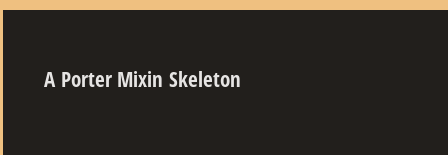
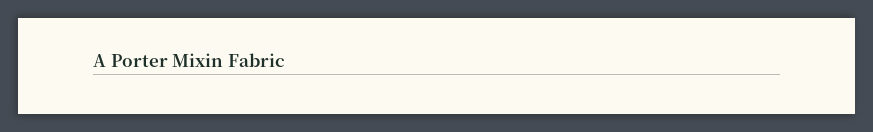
[169,71,242,87] Skeleton -> [227,53,285,67] Fabric

